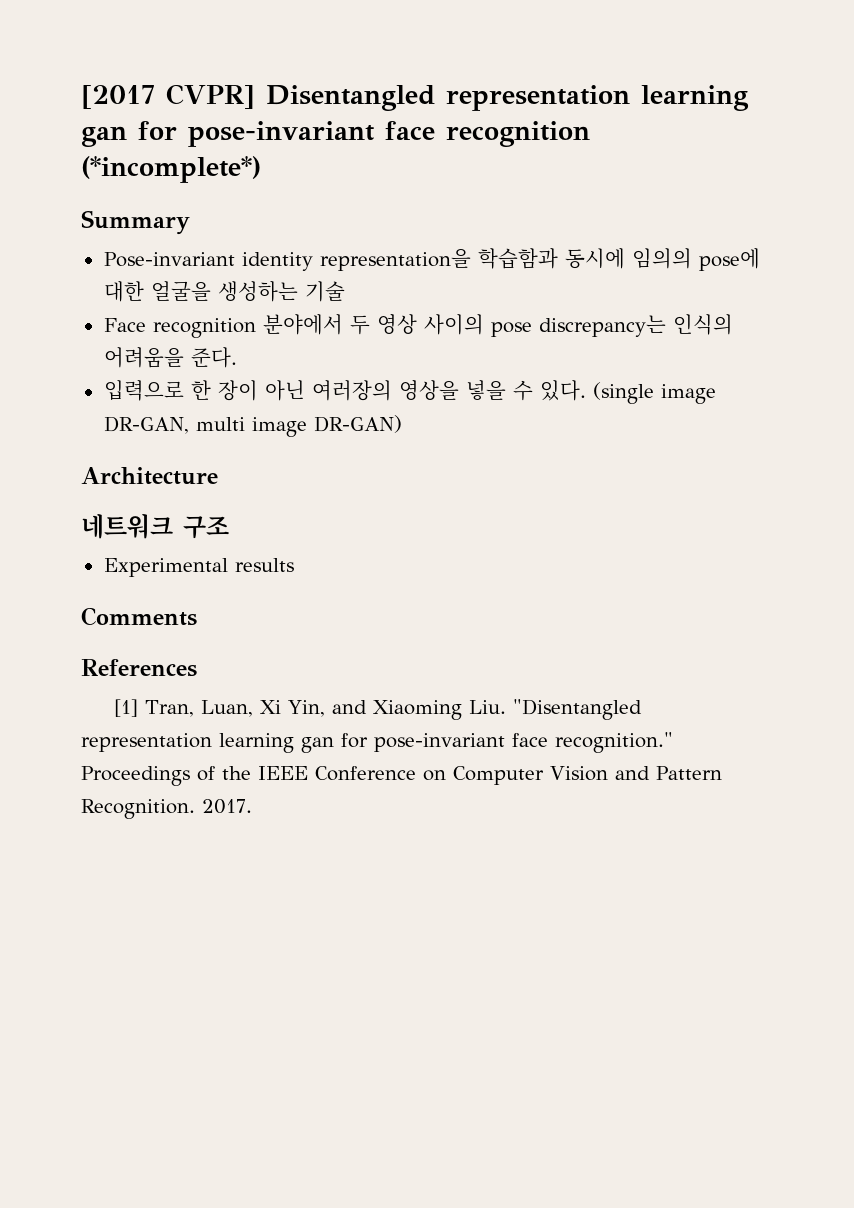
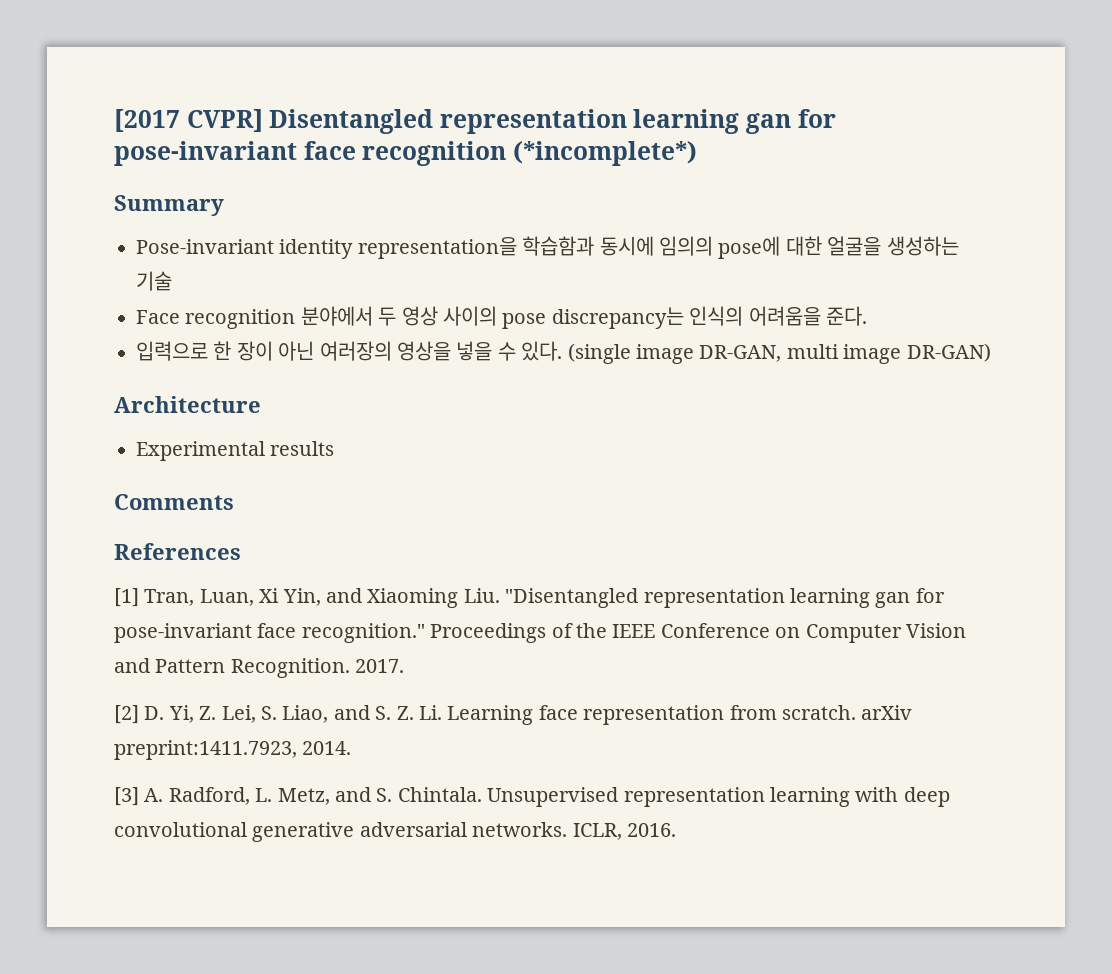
[81,514,229,539] // 네트워크 구조 -> (261, 404) none
(252, 806) none -> [114,705,913,725] [114,740,352,760] [114,787,950,807] [114,822,676,842] // [2] D. Yi, Z. Lei, S. Liao, and S. Z. Li. Learning face representation from scratch. arXiv preprint:1411.7923, 2014. // [3] A. Radford, L. Metz, and S. Chintala. Unsupervised representation learning with deep convolutional generative adversarial networks. ICLR, 2016.

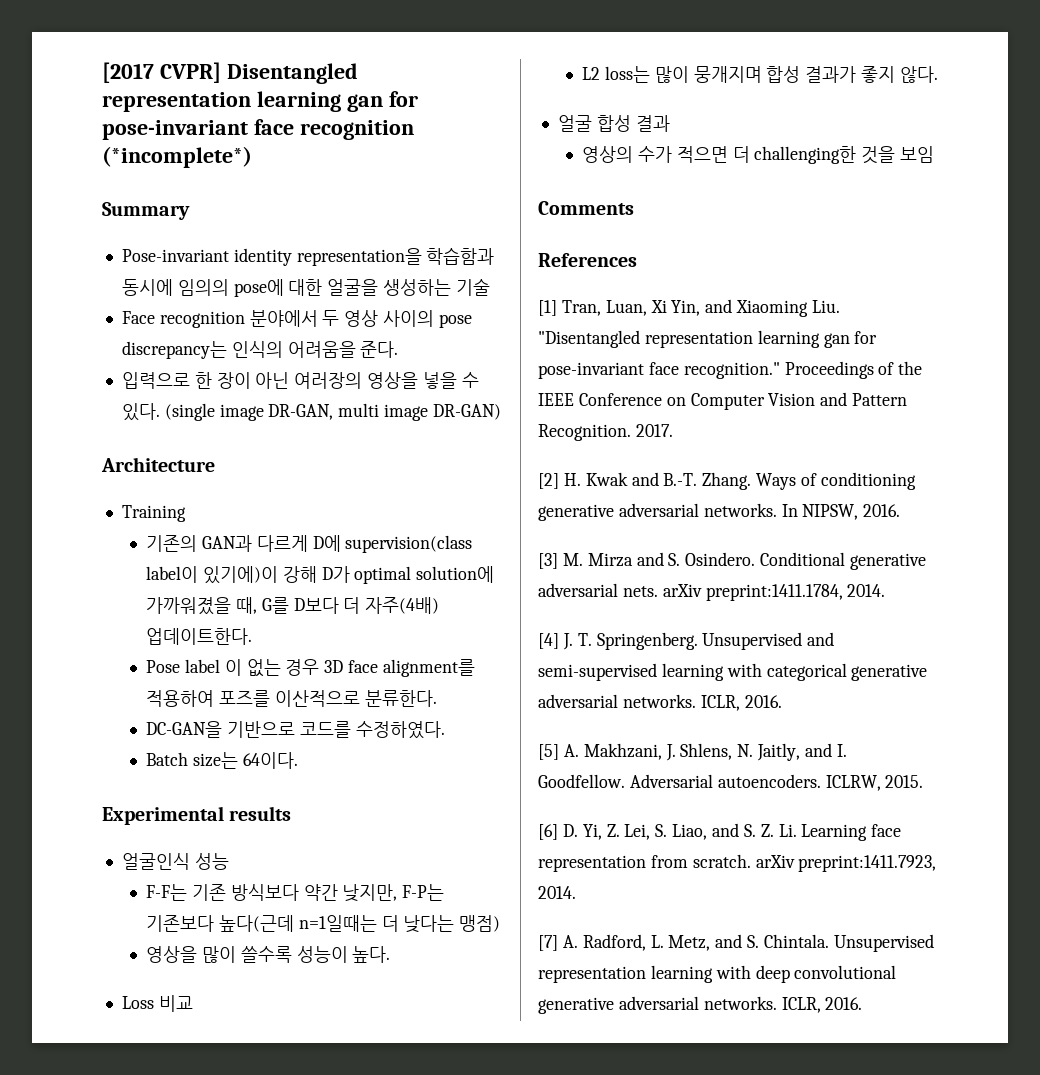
[136,441,335,461] Experimental results -> [121,505,186,522] [145,535,473,553] [145,566,495,584] [145,597,440,615] [145,628,252,645] [145,659,475,677] [145,690,437,707] [145,721,445,739] [145,752,298,769] [102,806,292,825] [121,853,229,870] [145,884,445,902] [145,915,501,933] [145,946,391,963] [121,995,193,1012] [581,66,938,83] [557,115,670,132] [581,146,935,164] Training // 기존의 GAN과 다르게 D에 supervision(class label이 있기에)이 강해 D가 optimal solution에 가까워졌을 때, G를 D보다 더 자주(4배) 업데이트한다. // Pose label 이 없는 경우 3D face alignment를 적용하여 포즈를 이산적으로 분류한다. // DC-GAN을 기반으로 코드를 수정하였다. // Batch size는 64이다. // Experimental results // 얼굴인식 성능 // F-F는 기존 방식보다 약간 낮지만, F-P는 기존보다 높다(근데 n=1일때는 더 낮다는 맹점) // 영상을 많이 쓸수록 성능이 높다. // Loss 비교 // L2 loss는 많이 뭉개지며 합성 결과가 좋지 않다. // 얼굴 합성 결과 // 영상의 수가 적으면 더 challenging한 것을 보임
(139, 714) none -> [563,472,916,490] [538,503,901,521] [538,552,927,570] [538,583,886,601] [538,632,835,650] [538,663,928,681] [538,694,782,711] [538,743,847,761] [538,774,924,791] [538,824,558,840] H. Kwak and B.-T. Zhang. Ways of conditioning generative adversarial networks. In NIPSW, 2016. // [3] M. Mirza and S. Osindero. Conditional generative adversarial nets. arXiv preprint:1411.1784, 2014. // [4] J. T. Springenberg. Unsupervised and semi-supervised learning with categorical generative adversarial networks. ICLR, 2016. // [5] A. Makhzani, J. Shlens, N. Jaitly, and I. Goodfellow. Adversarial autoencoders. ICLRW, 2015. // [6]
[114,787,139,806] [3] -> [538,935,558,951] [7]

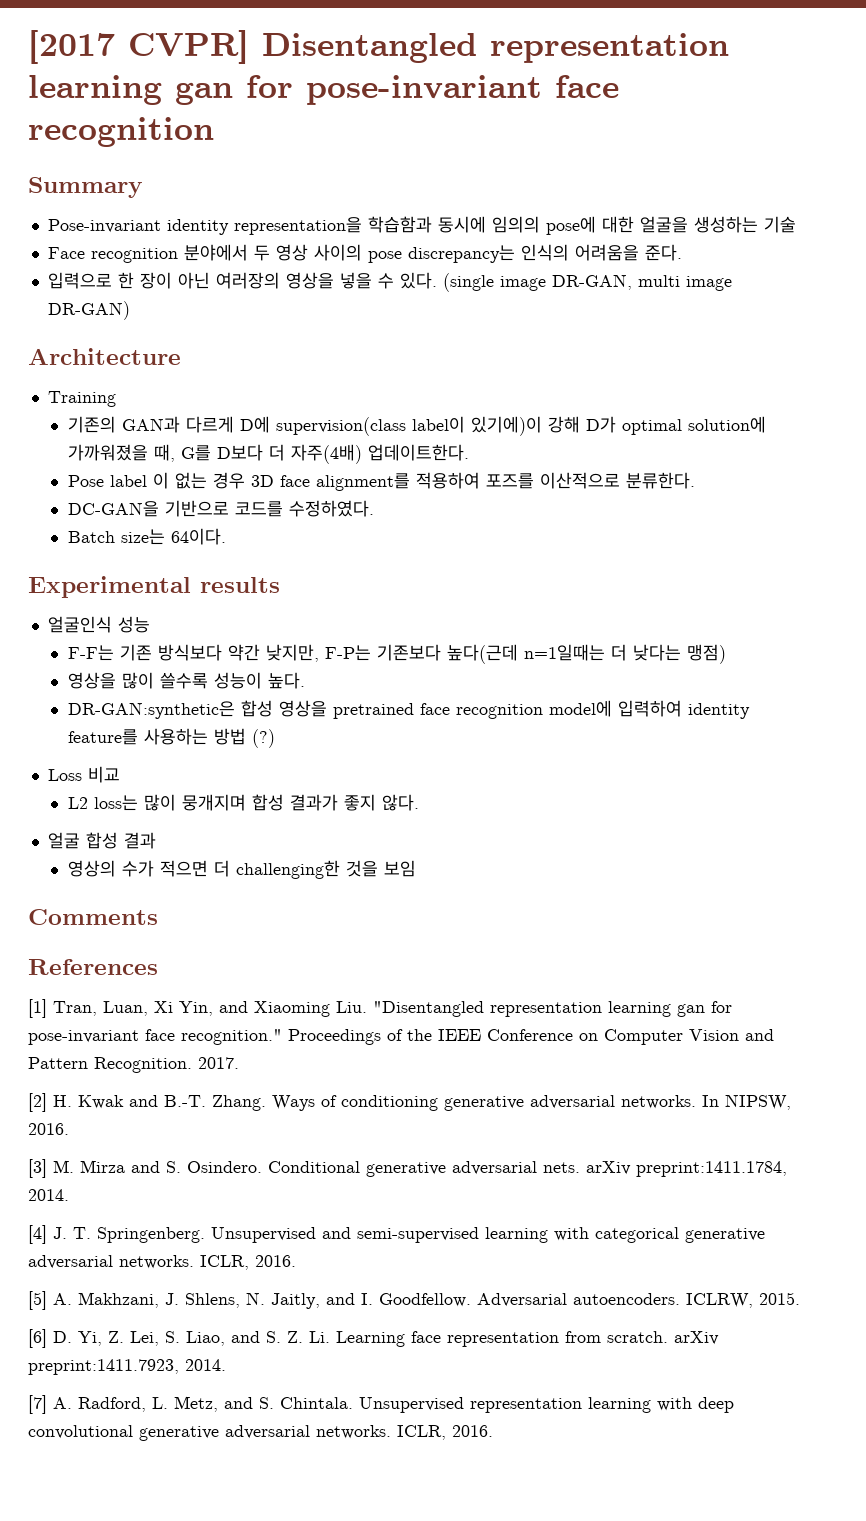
[102,146,252,168] (*incomplete*) -> (214, 132) none
(391, 954) none -> [67,700,750,719] [67,728,275,748] // DR-GAN:synthetic은 합성 영상을 pretrained face recognition model에 입력하여 identity feature를 사용하는 방법 (?)

